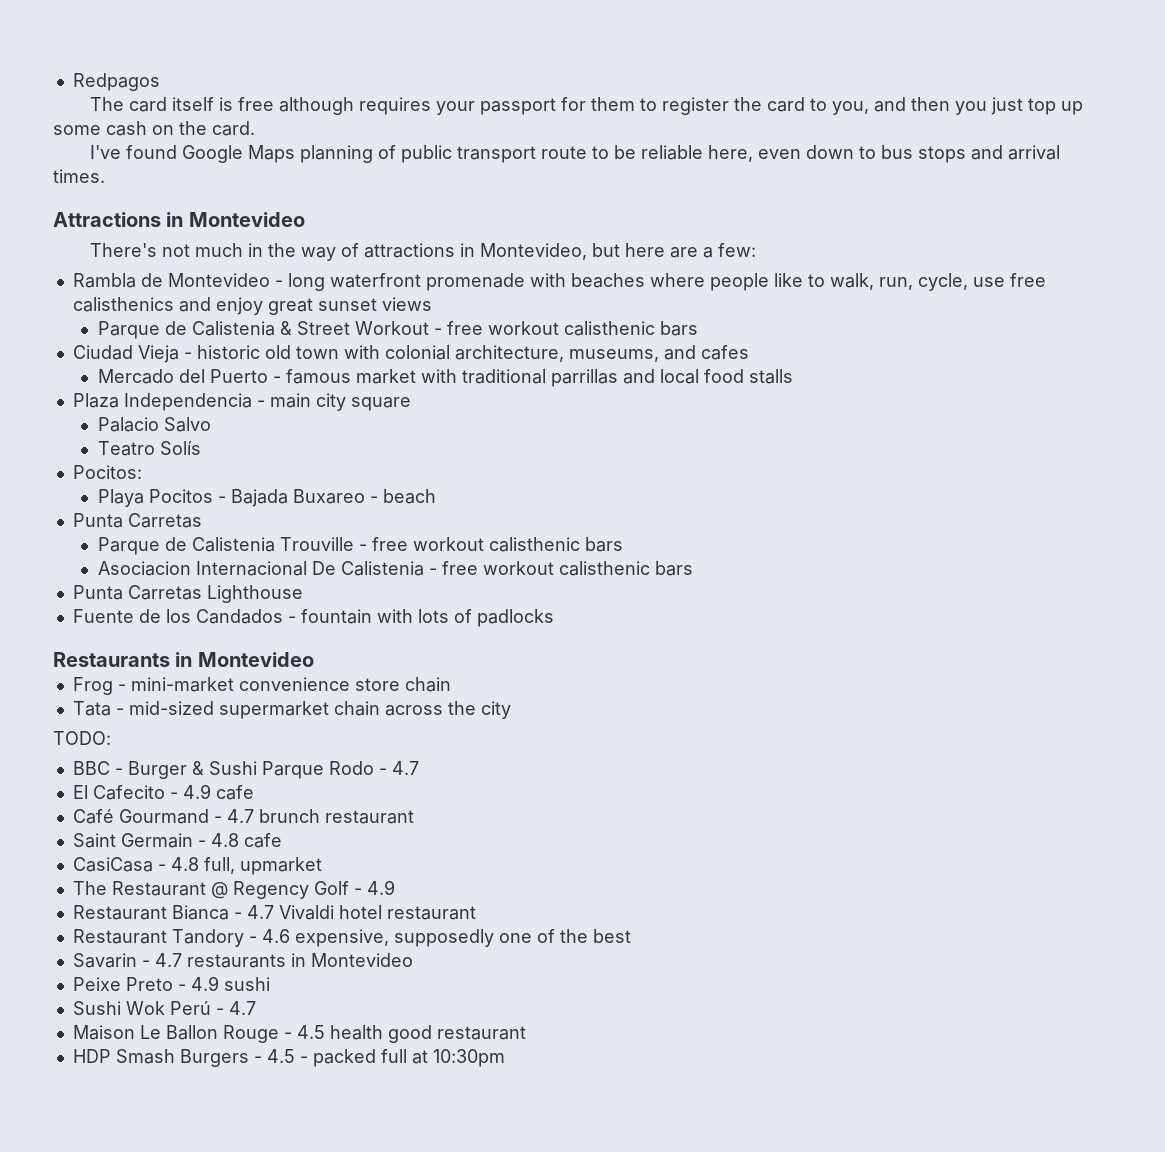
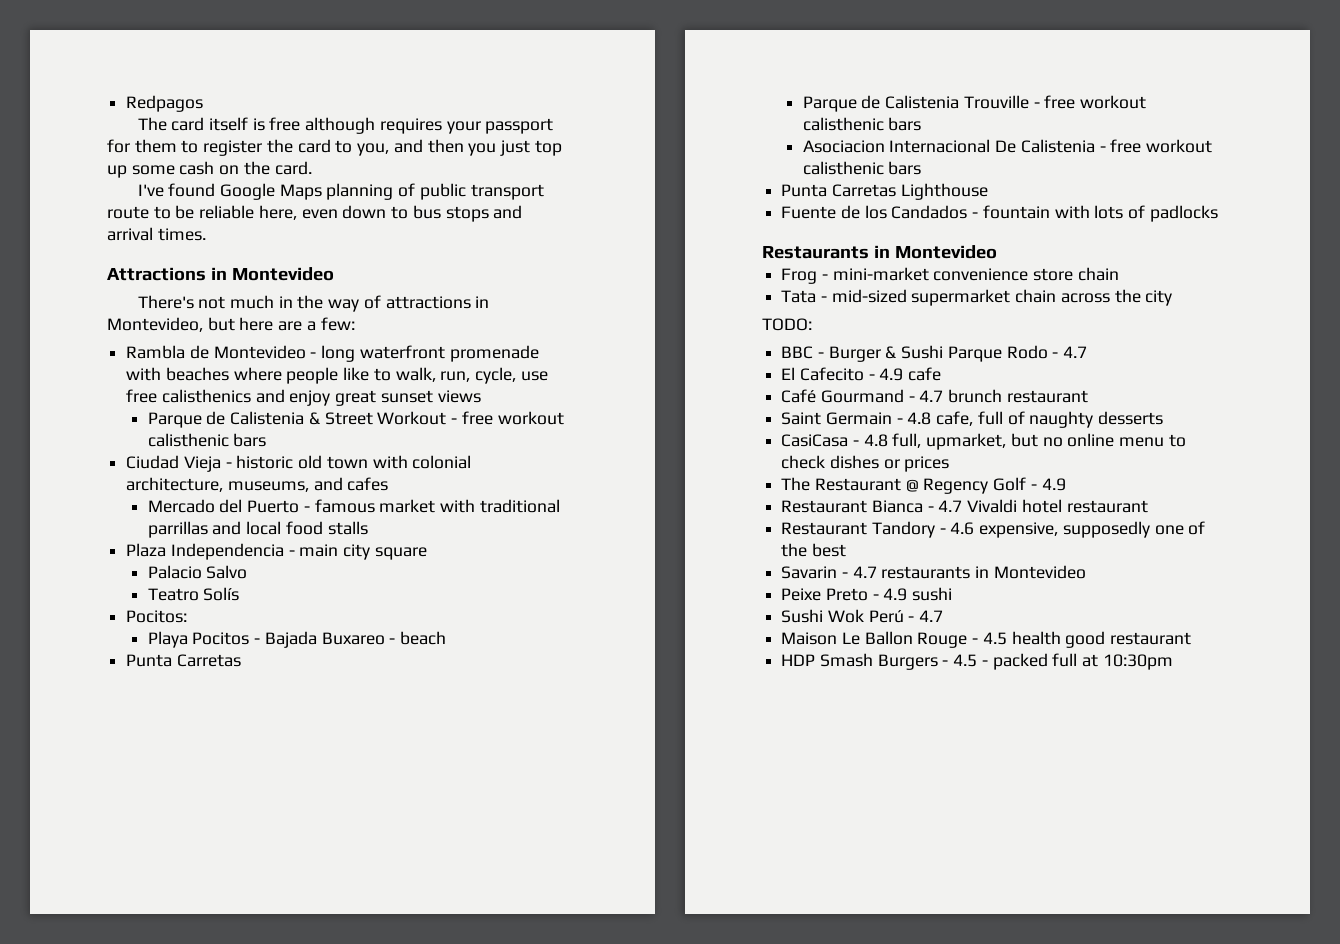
[243,833,282,848] cafe -> [936,411,1164,428] cafe, full of naughty desserts
[239,857,322,875] upmarket -> [926,433,1186,450] [781,455,950,472] upmarket, but no online menu to check dishes or prices

